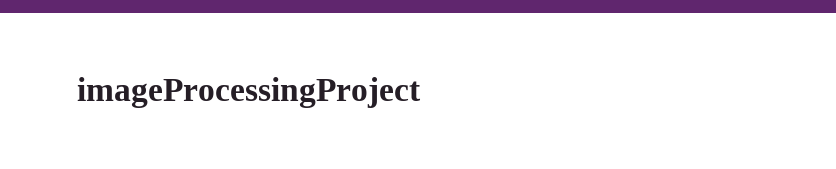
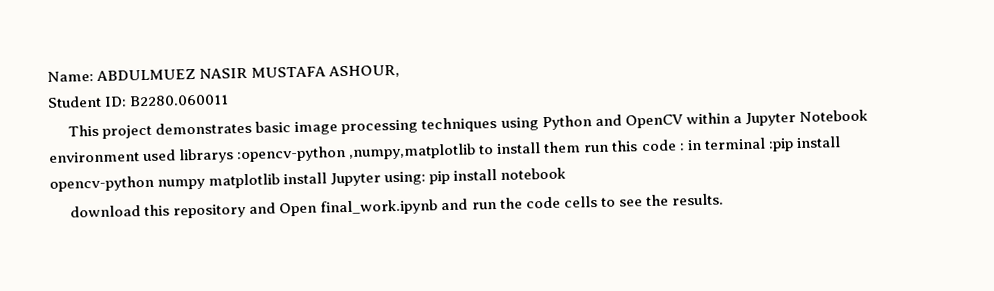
[77,77,421,108] imageProcessingProject -> [47,64,401,82] [47,94,230,108] [68,109,868,139] [49,136,841,164] [49,167,567,192] [70,193,724,219] Name: ABDULMUEZ NASIR MUSTAFA ASHOUR, // Student ID: B2280.060011 // This project demonstrates basic image processing techniques using Python and OpenCV within a Jupyter Notebook environment used librarys :opencv-python ,numpy,matplotlib to install them run this code : in terminal :pip install opencv-python numpy matplotlib install Jupyter using: pip install notebook // download this repository and Open final_work.ipynb and run the code cells to see the results.

